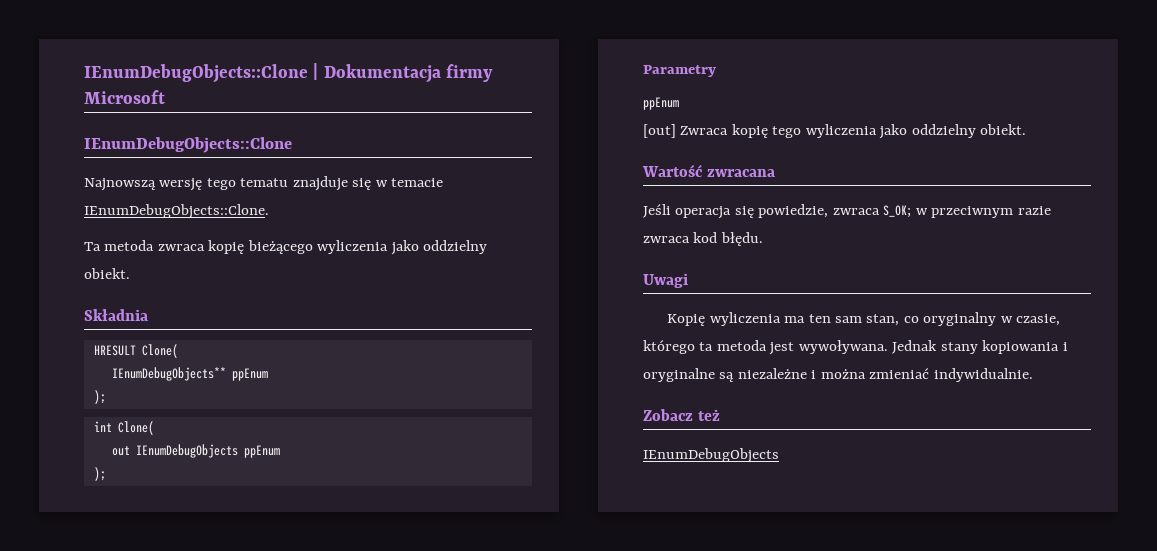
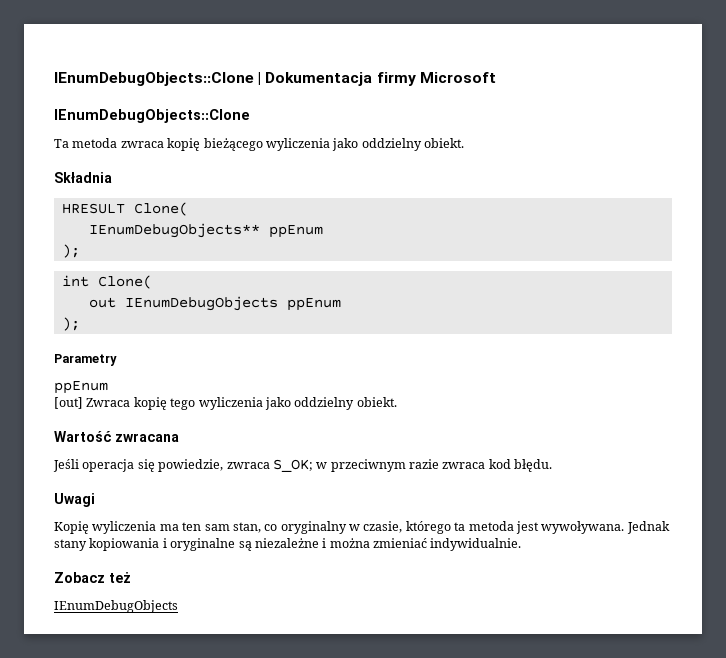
[84,176,444,191] [84,204,269,219] // Najnowszą wersję tego tematu znajduje się w temacie IEnumDebugObjects::Clone. -> (250, 116) none

